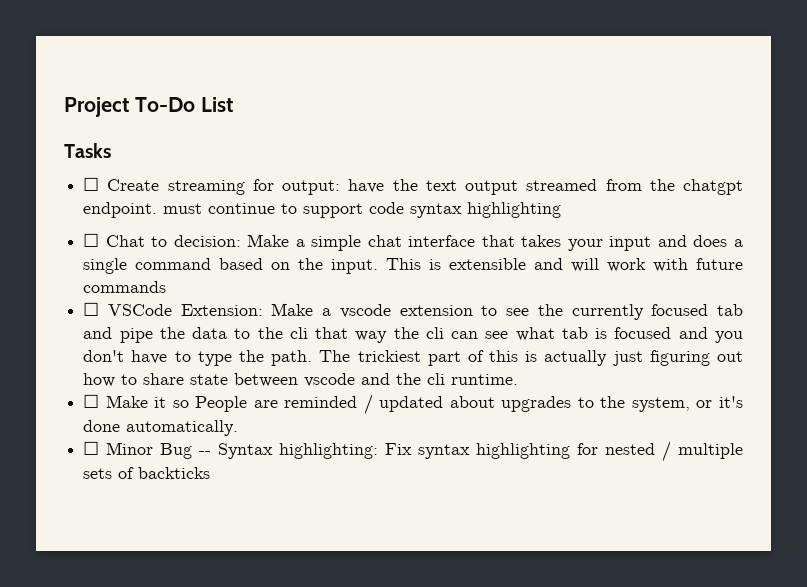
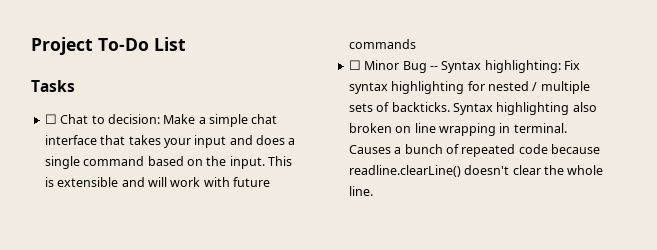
[83,177,743,195] [83,202,562,218] // ☐ Create streaming for output: have the text output streamed from the chatgpt endpoint. must continue to support code syntax highlighting -> (75, 86) none
[83,302,743,320] [83,327,744,343] [83,350,743,366] [83,373,519,387] [83,394,743,415] [83,420,239,436] // ☐ VSCode Extension: Make a vscode extension to see the currently focused tab and pipe the data to the cli that way the cli can see what tab is focused and you don't have to type the path. The trickiest part of this is actually just figuring out how to share state between vscode and the cli runtime. // ☐ Make it so People are reminded / updated about upgrades to the system, or it's done automatically. -> (416, 44) none
[138,467,211,479] backticks -> [391,102,597,115] [348,123,567,136] [348,144,600,157] [348,165,604,177] [348,186,373,196] backticks. Syntax highlighting also broken on line wrapping in terminal. Causes a bunch of repeated code because readline.clearLine() doesn't clear the whole line.

